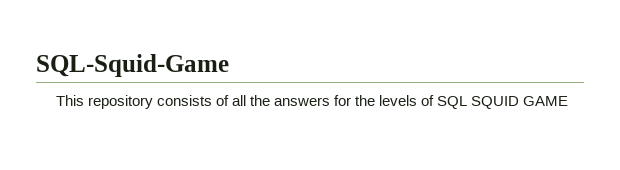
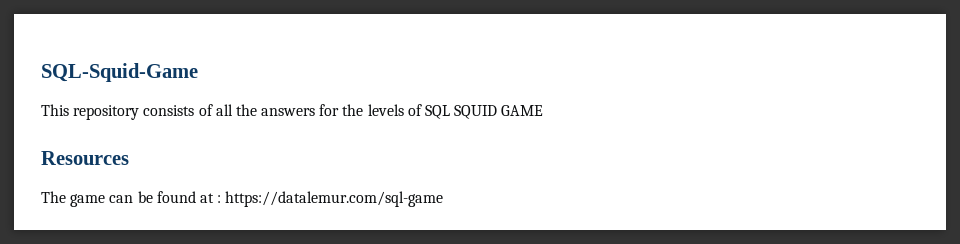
(569, 101) none -> [41,151,129,165] [41,191,444,207] // Resources // The game can be found at : https://datalemur.com/sql-game

